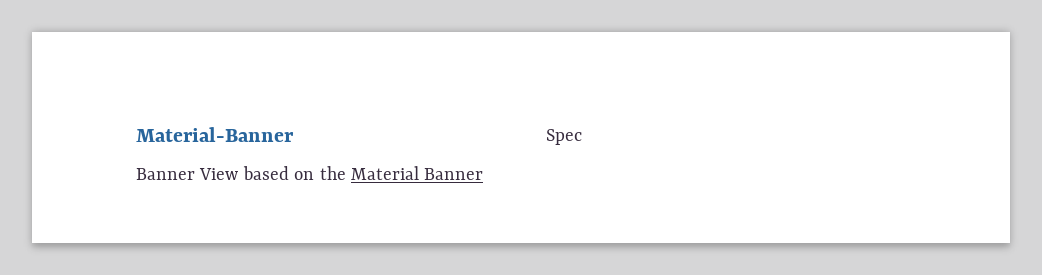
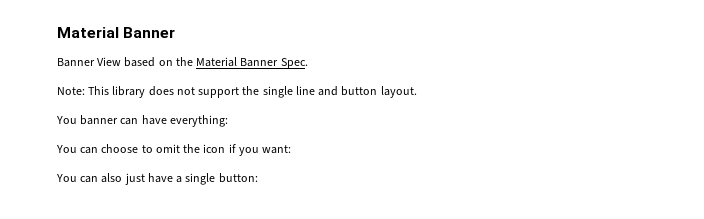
[136,127,294,142] Material-Banner -> [57,27,176,38] Material Banner
[546,129,582,145] Spec -> [280,58,308,69] [57,86,417,98] [56,115,228,127] [56,144,292,156] [56,173,258,185] Spec. // Note: This library does not support the single line and button layout. // You banner can have everything: // You can choose to omit the icon if you want: // You can also just have a single button:

